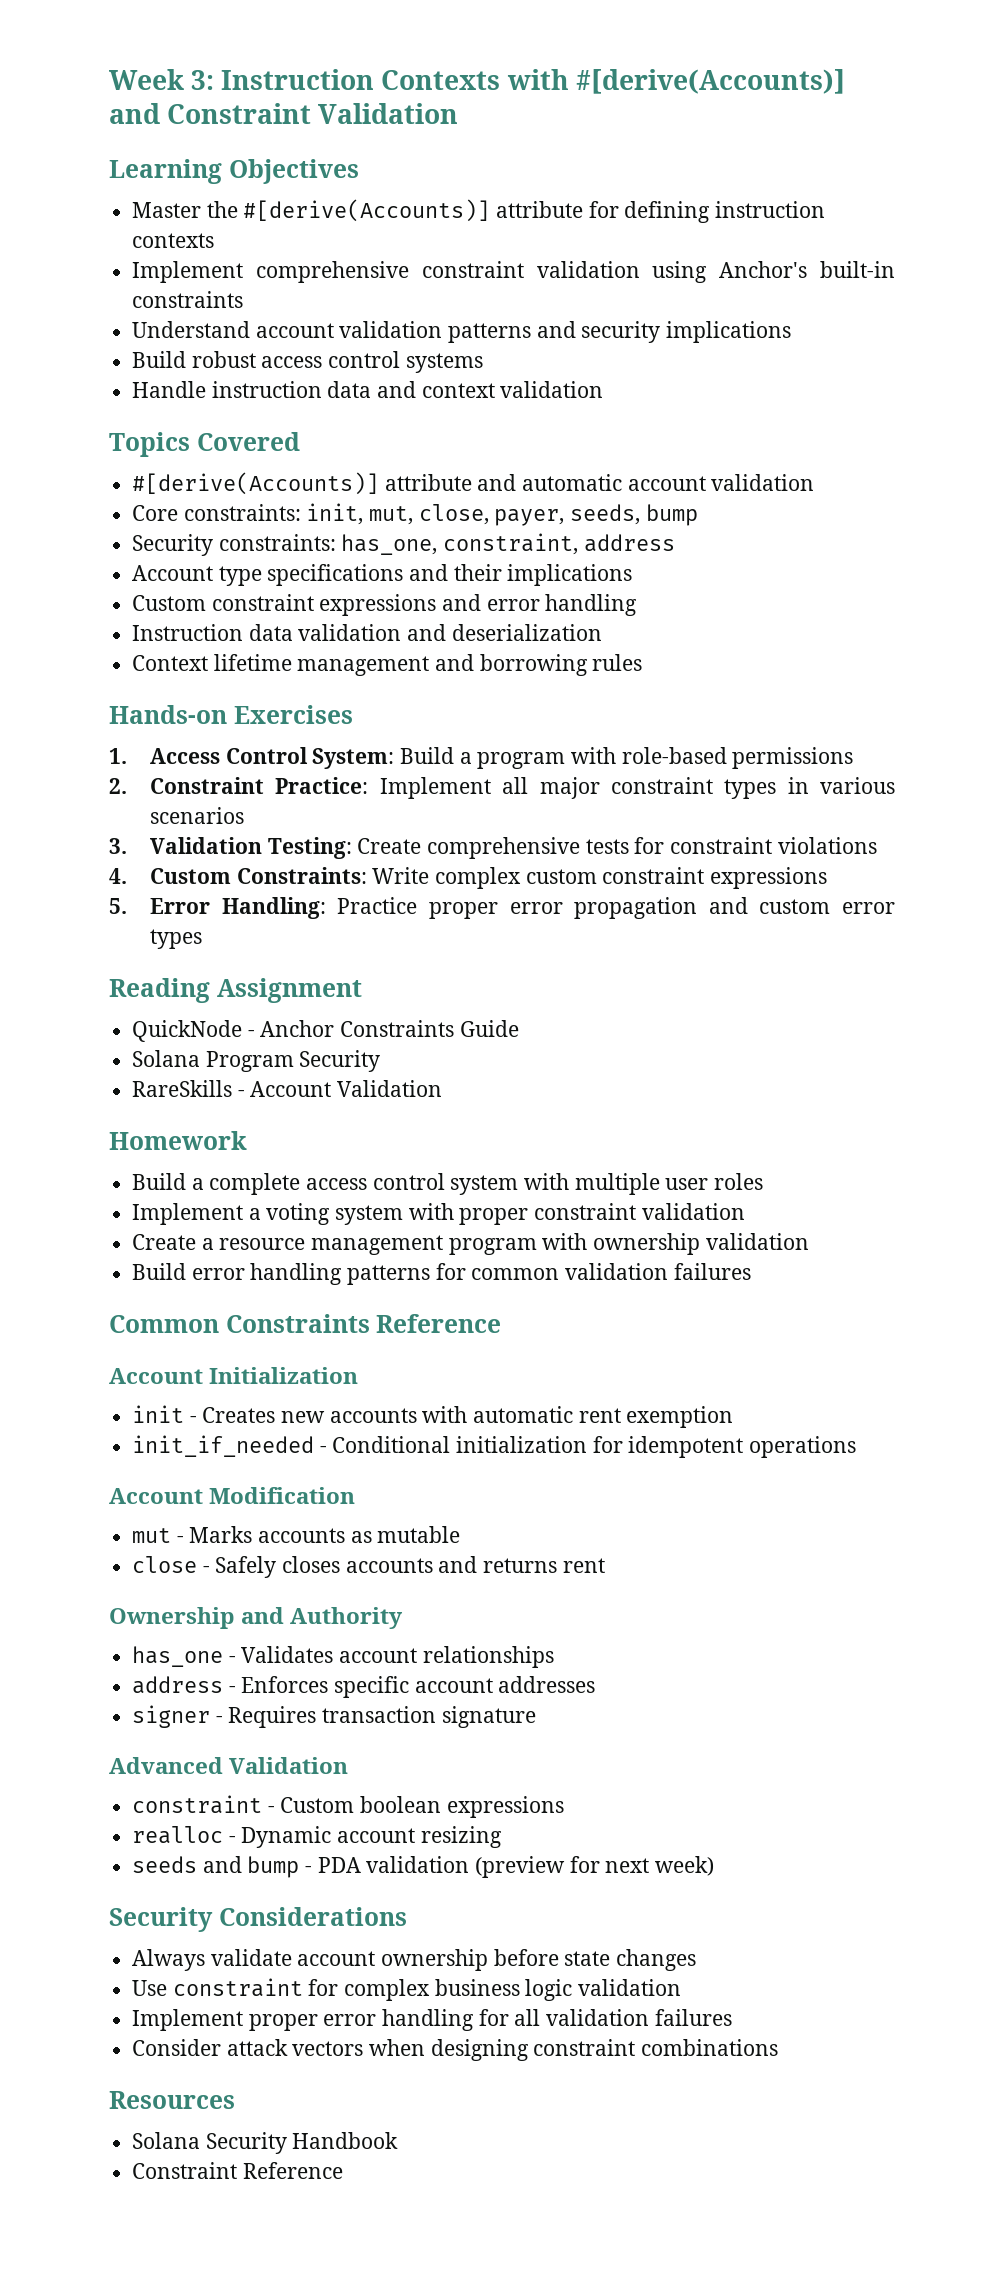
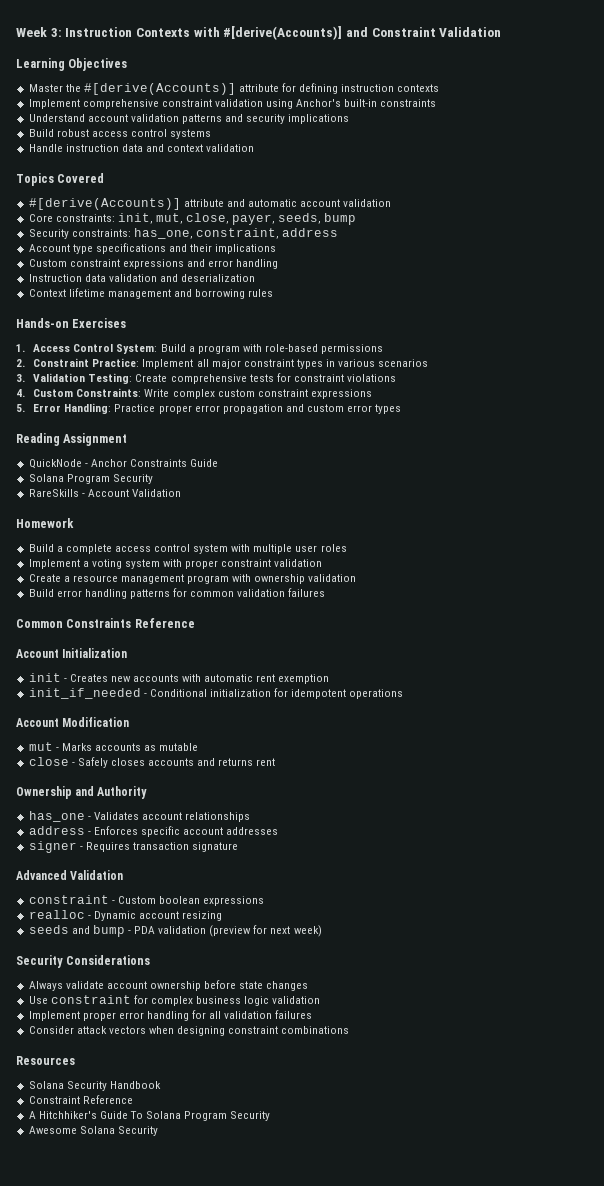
(343, 2170) none -> [28,1111,271,1121] [28,1126,158,1136] // A Hitchhiker's Guide To Solana Program Security // Awesome Solana Security

